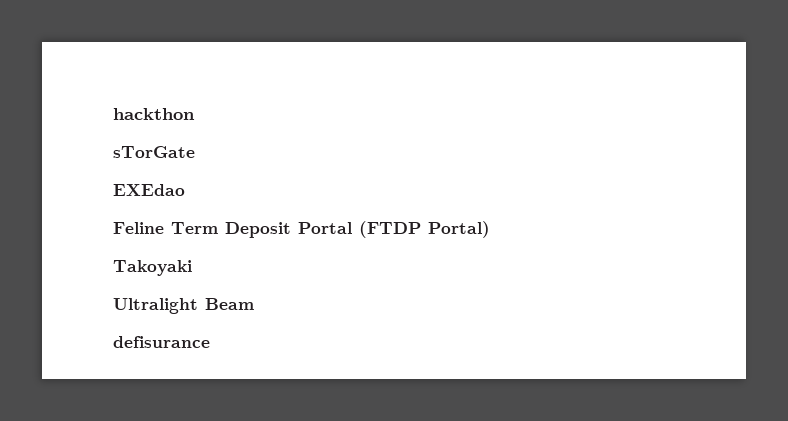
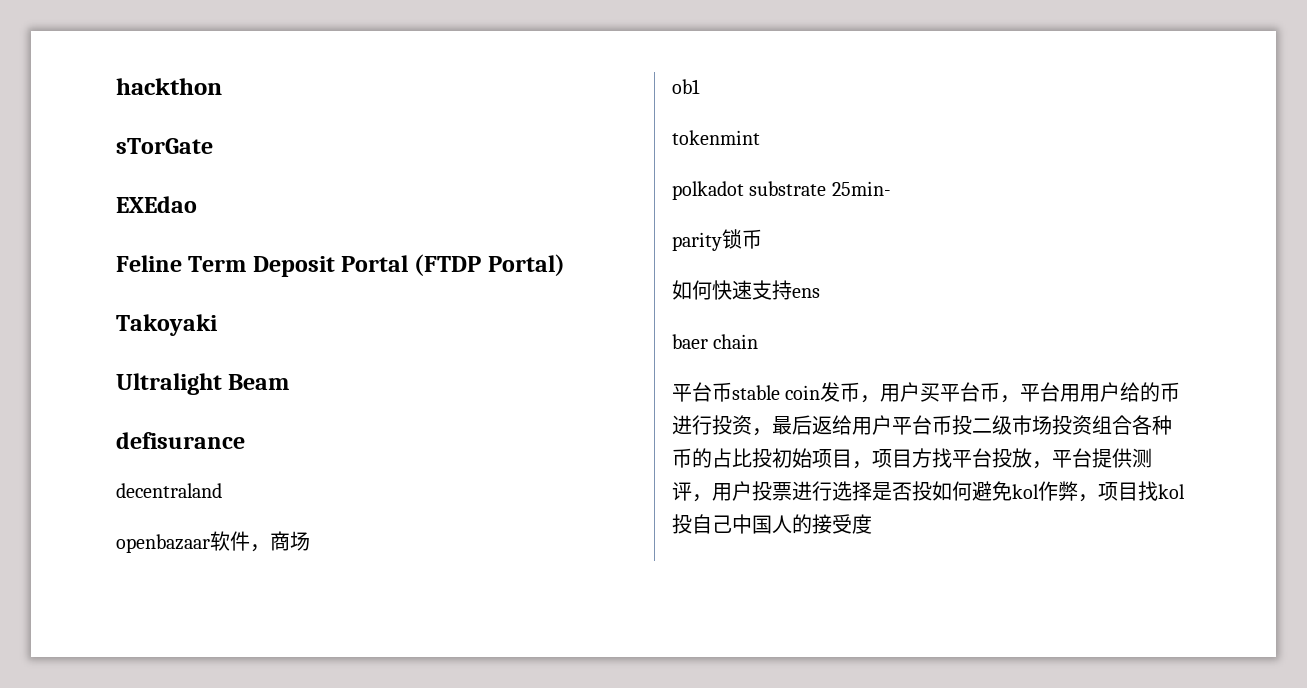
(210, 342) none -> [116,483,222,498] [116,531,310,553] [672,79,700,94] [672,130,760,145] [672,181,891,200] [672,229,762,251] [672,280,820,300] [672,334,759,349] [672,382,1181,403] [672,415,1172,436] [672,448,1152,469] [672,481,1185,502] [672,514,872,534] // decentraland // openbazaar软件，商场 // ob1 // tokenmint // polkadot substrate 25min- // parity锁币 // 如何快速支持ens // baer chain // 平台币stable coin发币，用户买平台币，平台用用户给的币进行投资，最后返给用户平台币投二级市场投资组合各种币的占比投初始项目，项目方找平台投放，平台提供测评，用户投票进行选择是否投如何避免kol作弊，项目找kol投自己中国人的接受度

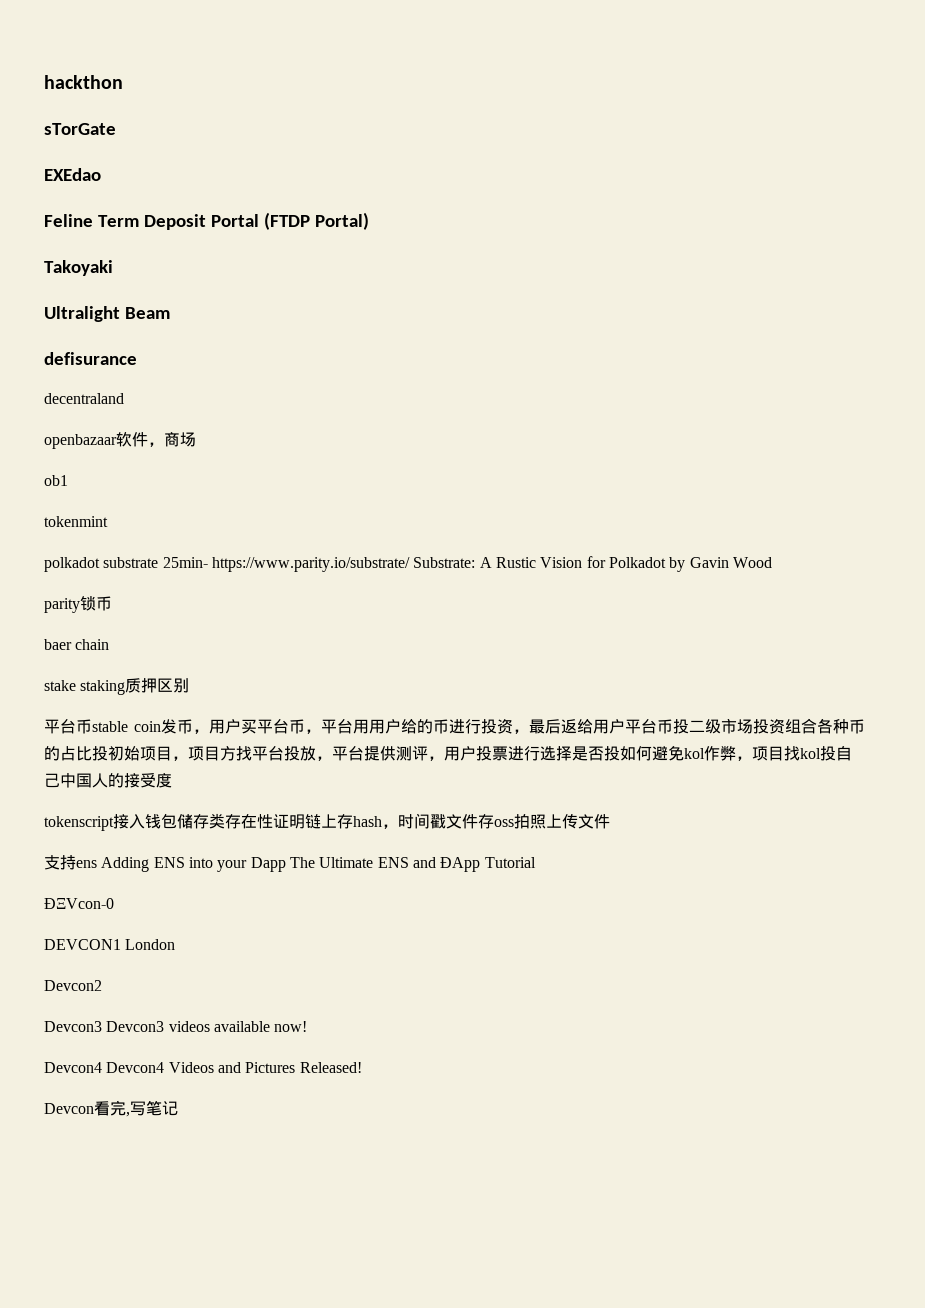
[672,229,762,251] [672,280,820,300] [672,334,759,349] // parity锁币 // 如何快速支持ens // baer chain -> [211,556,772,572] [44,596,112,613] [44,639,110,650] [44,678,190,695] https://www.parity.io/substrate/ Substrate: A Rustic Vision for Polkadot by Gavin Wood // parity锁币 // baer chain // stake staking质押区别
(872, 524) none -> [44,813,610,831] [44,855,536,872] [44,898,114,909] [44,939,176,950] [44,980,102,991] [44,1021,308,1032] [44,1062,362,1073] [44,1100,178,1117] // tokenscript接入钱包储存类存在性证明链上存hash，时间戳文件存oss拍照上传文件 // 支持ens Adding ENS into your Dapp The Ultimate ENS and ĐApp Tutorial // ÐΞVcon-0 // DEVCON1 London // Devcon2 // Devcon3 Devcon3 videos available now! // Devcon4 Devcon4 Videos and Pictures Released! // Devcon看完,写笔记

